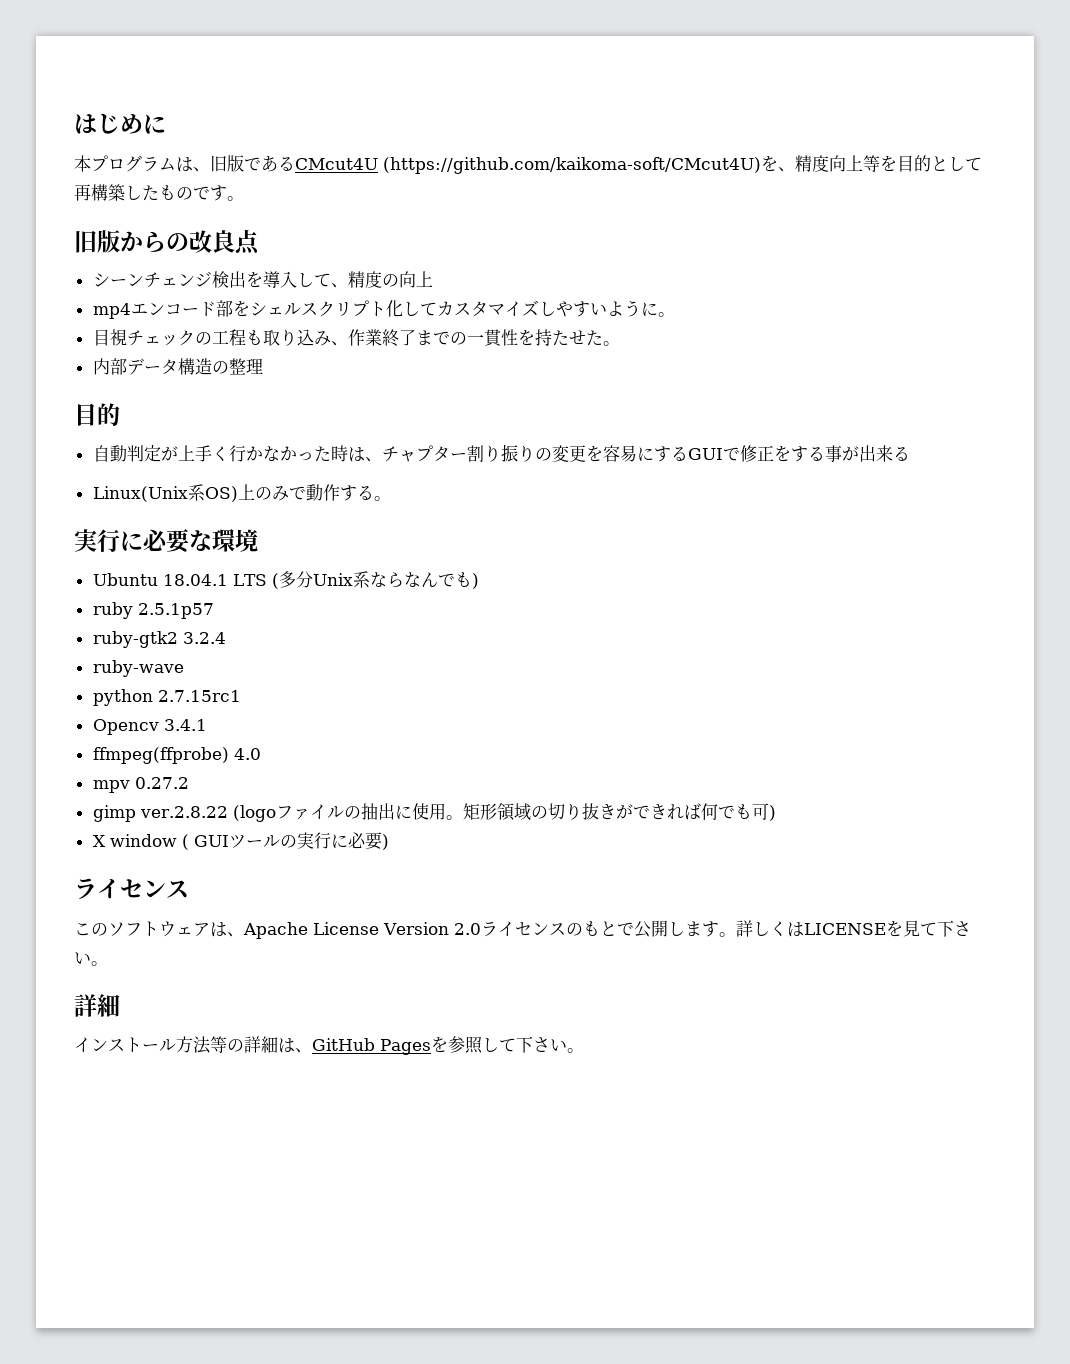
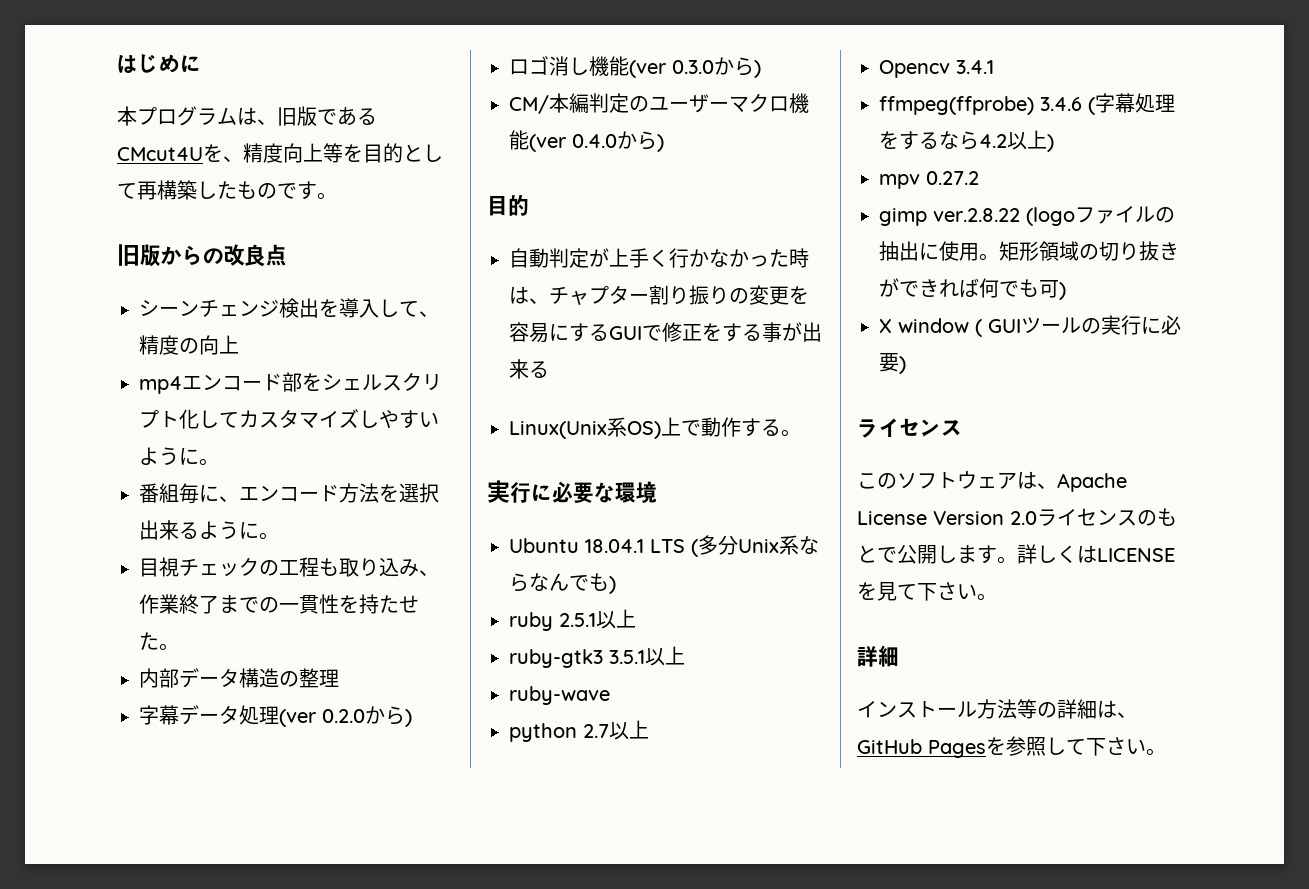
[383,157,761,174] (https://github.com/kaikoma-soft/CMcut4U) -> (203, 154) none
(675, 314) none -> [139,483,439,504] [139,520,279,540] // 番組毎に、エンコード方法を選択出来るように。
(263, 366) none -> [139,705,412,727] [509,56,761,78] [509,93,809,114] [509,130,664,152] // 字幕データ処理(ver 0.2.0から) // ロゴ消し機能(ver 0.3.0から) // CM/本編判定のユーザーマクロ機能(ver 0.4.0から)
[254,486,289,501] のみ -> (681, 426) none
[137,603,214,619] [92,631,226,648] 2.5.1p57 // ruby-gtk2 3.2.4 -> [559,609,636,629] [509,646,685,668] 2.5.1以上 // ruby-gtk3 3.5.1以上
[157,690,241,702] 2.7.15rc1 -> [583,720,649,740] 2.7以上
[233,748,261,760] 4.0 -> [1040,93,1175,115] [879,130,1054,152] 3.4.6 (字幕処理をするなら4.2以上)

